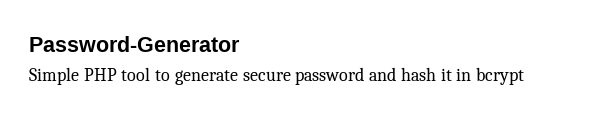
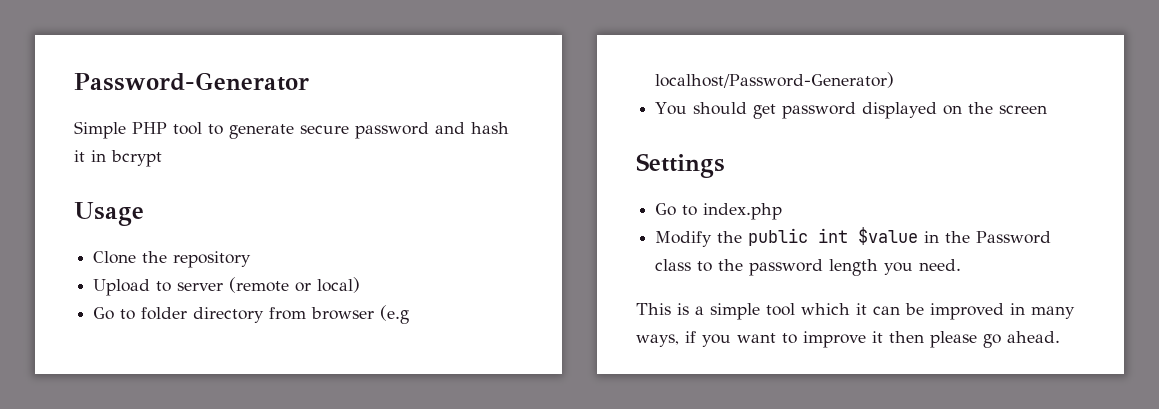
(524, 76) none -> [74,202,144,226] [93,251,252,268] [93,277,361,296] [93,305,410,324] [655,72,895,88] [655,102,1048,119] [636,153,725,178] [655,203,783,220] [655,227,1052,247] [655,259,962,276] [636,303,1075,320] [636,331,1060,348] // Usage // Clone the repository // Upload to server (remote or local) // Go to folder directory from browser (e.g localhost/Password-Generator) // You should get password displayed on the screen // Settings // Go to index.php // Modify the public int $value in the Password class to the password length you need. // This is a simple tool which it can be improved in many ways, if you want to improve it then please go ahead.

